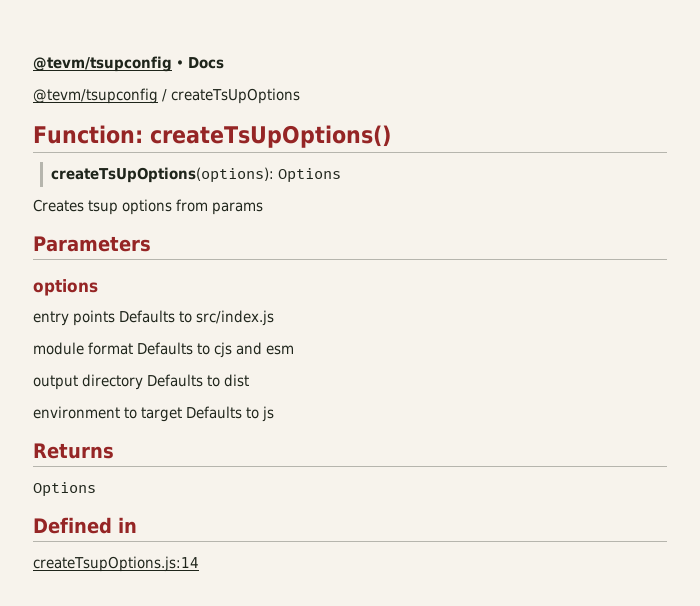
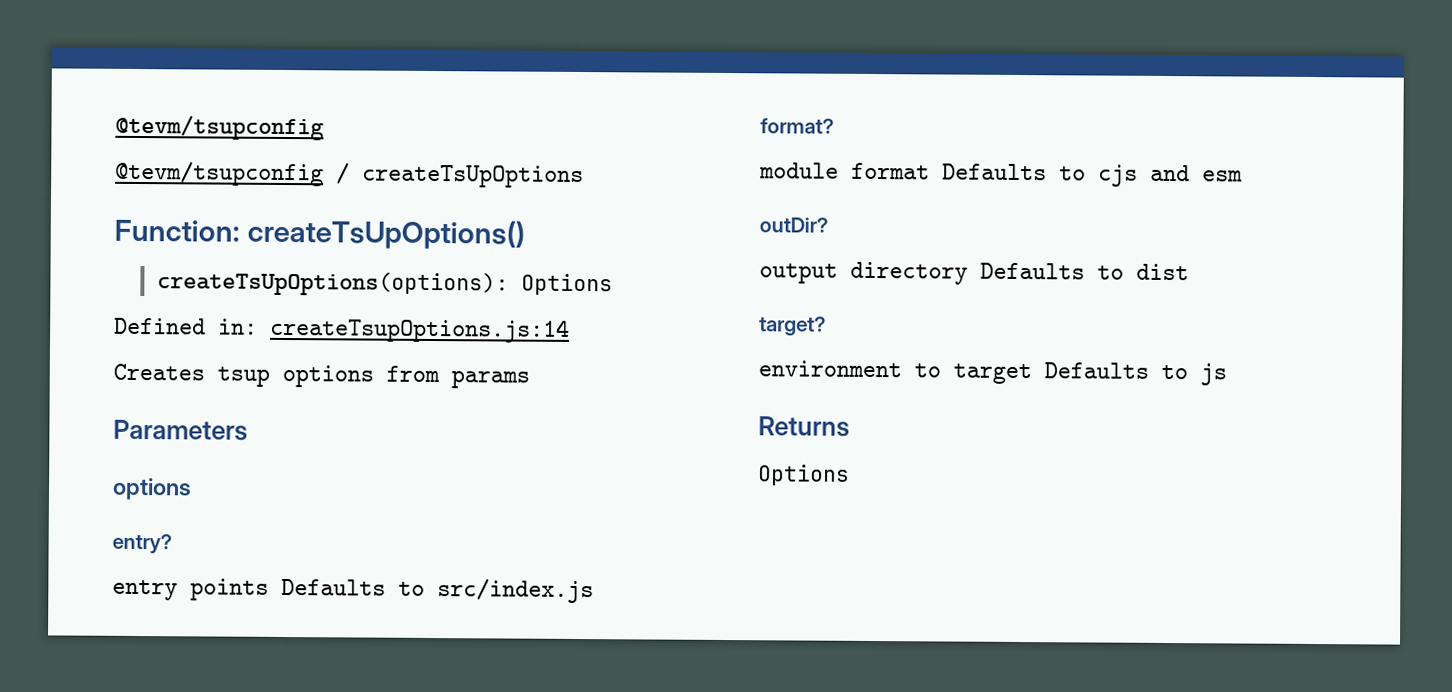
[33,56,224,72] @tevm/tsupconfig • Docs -> [115,114,324,141] @tevm/tsupconfig
(341, 175) none -> [114,317,570,343] // Defined in: createTsupOptions.js:14
(98, 287) none -> [112,533,172,555] // entry?
(274, 318) none -> [760,118,834,134] // format?
(294, 350) none -> [759,217,828,233] // outDir?
(249, 380) none -> [759,316,826,336] // target?
[33,517,137,534] [33,556,199,572] // Defined in // createTsupOptions.js:14 -> (850, 475) none

